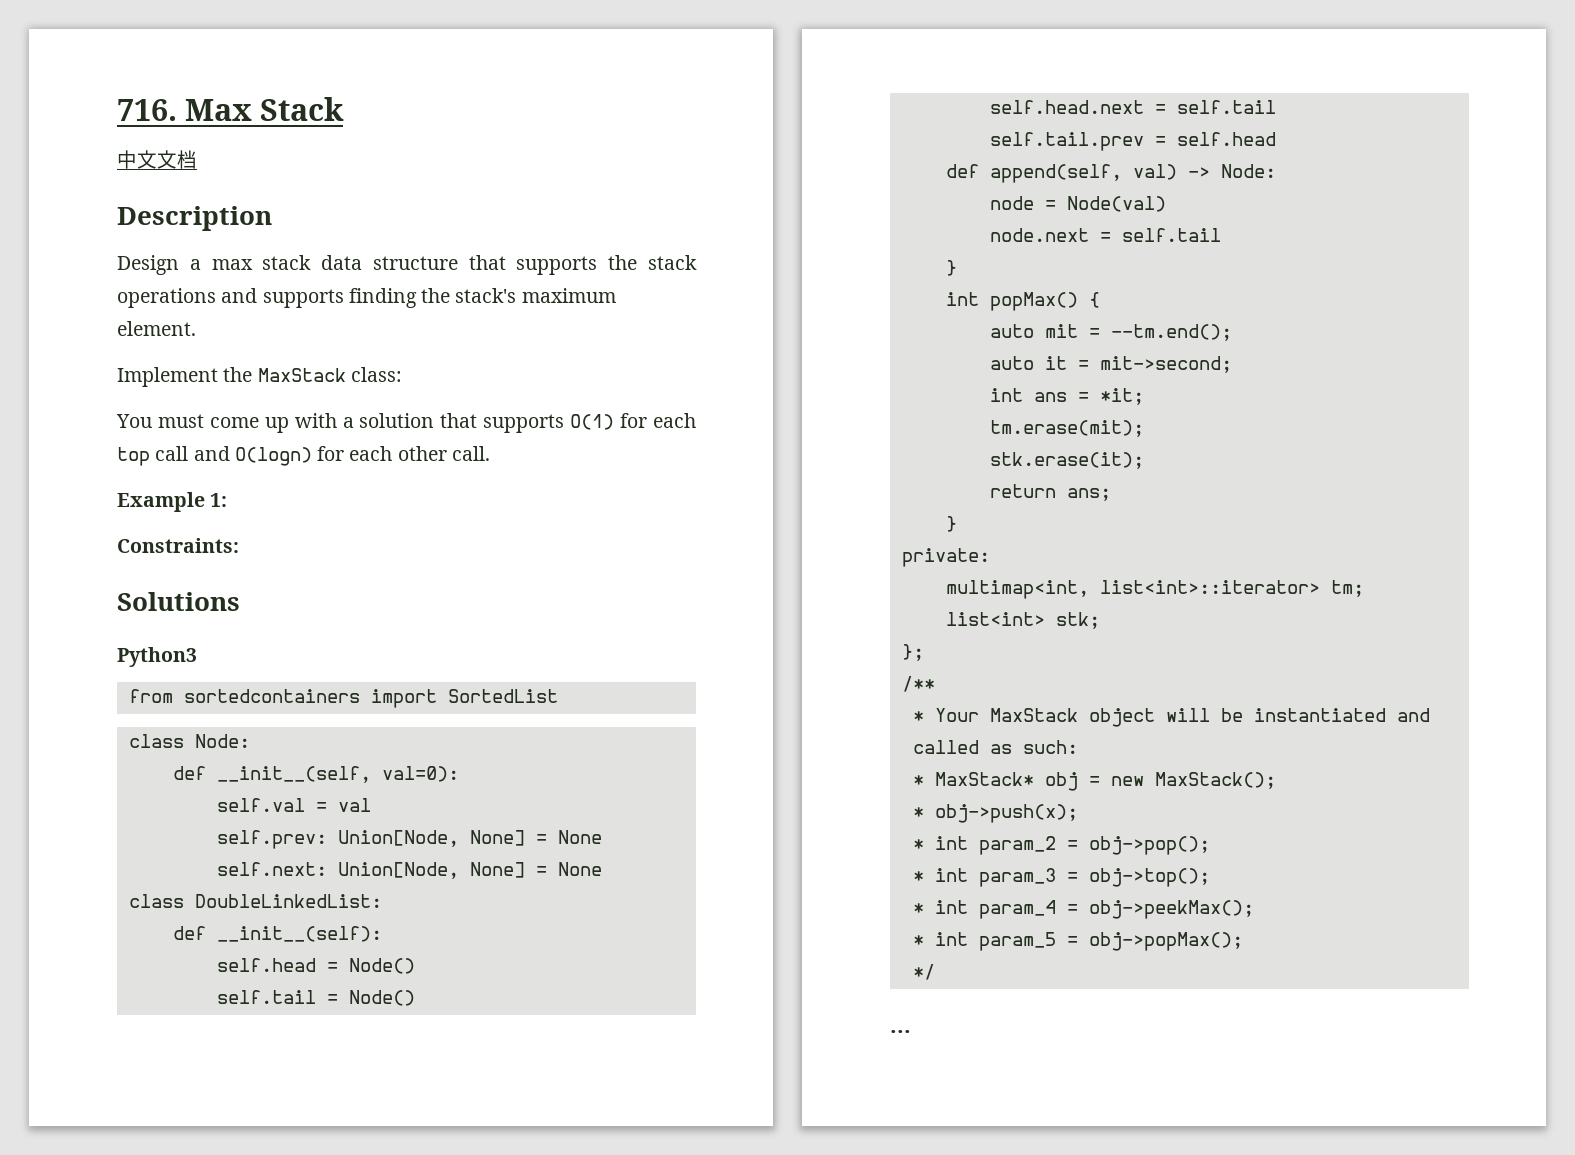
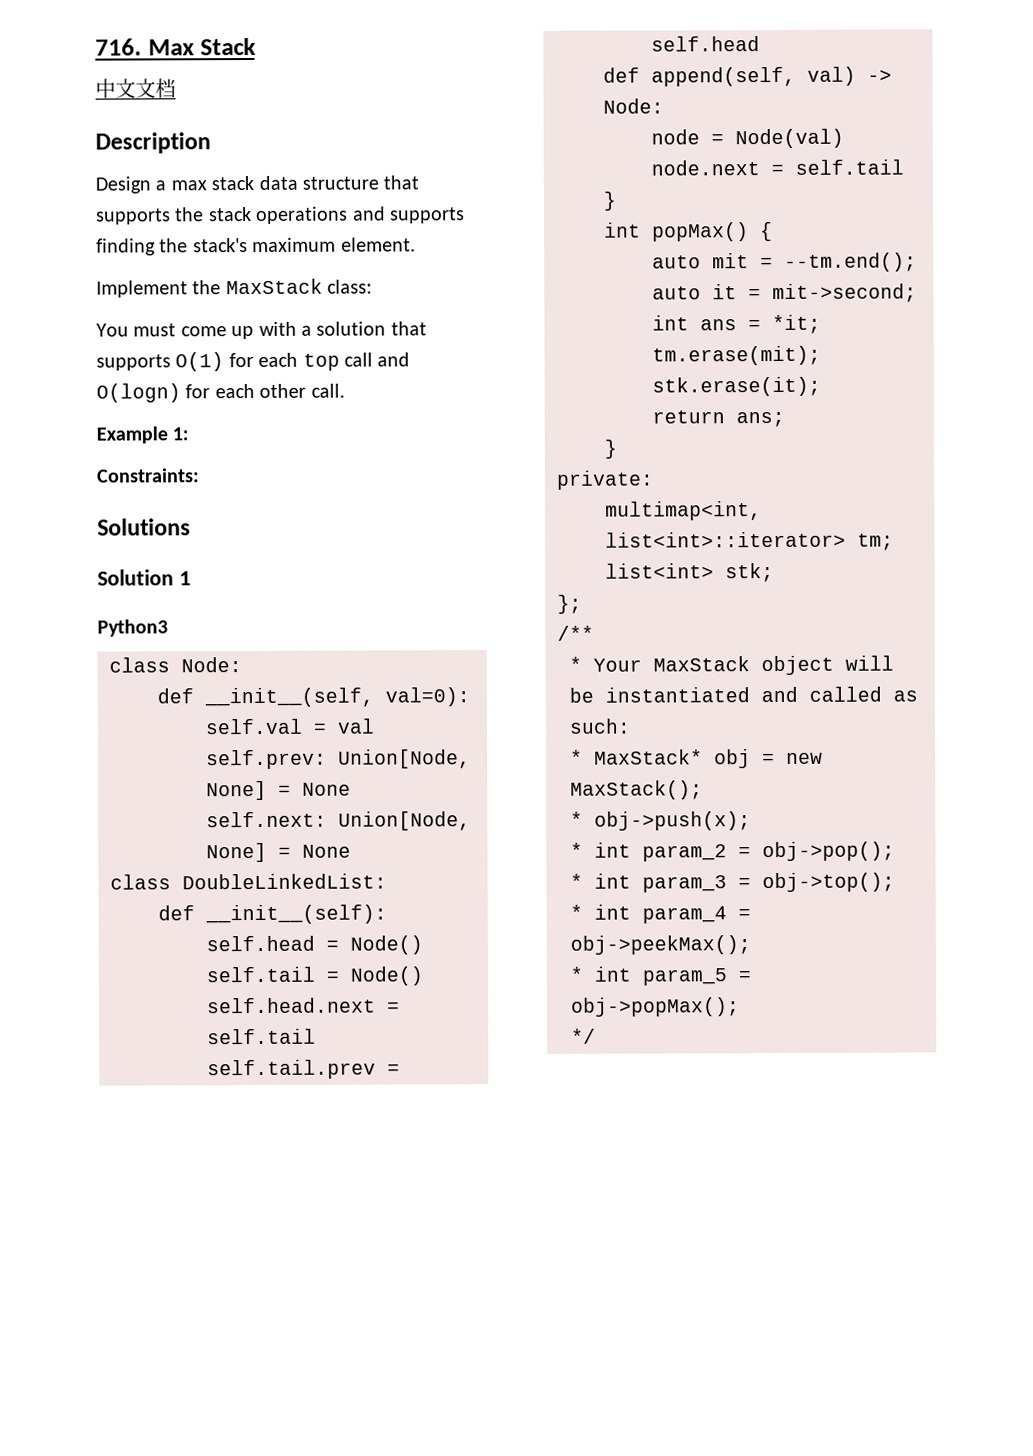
(240, 601) none -> [97,569,191,586] // Solution 1
[128,689,558,708] // from sortedcontainers import SortedList -> (168, 628) none
[890,1030,911,1033] // ... -> (596, 1036) none

